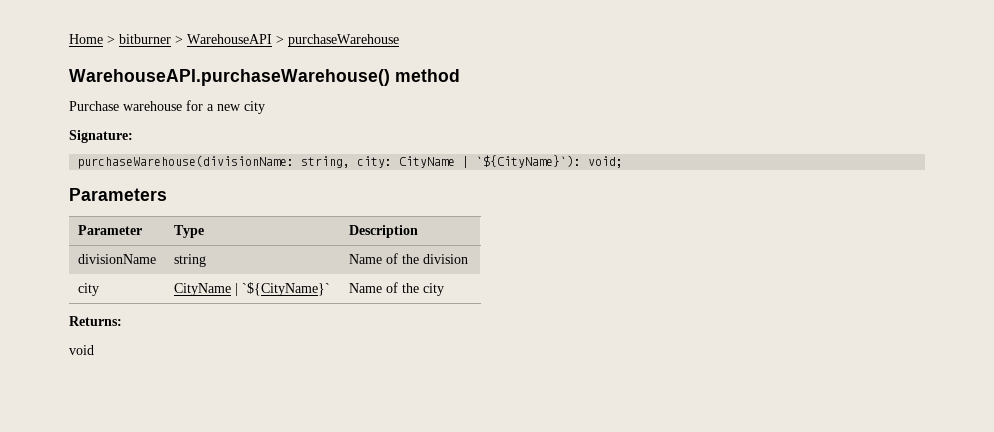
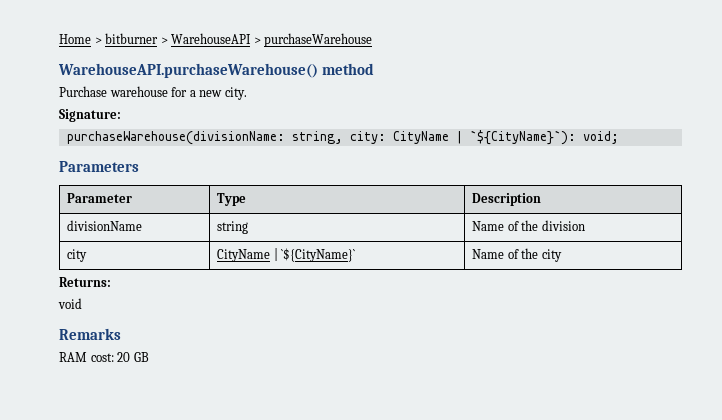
[244,101,265,114] city -> [224,87,247,100] city.
(94, 350) none -> [59,328,121,340] [59,352,149,362] // Remarks // RAM cost: 20 GB

